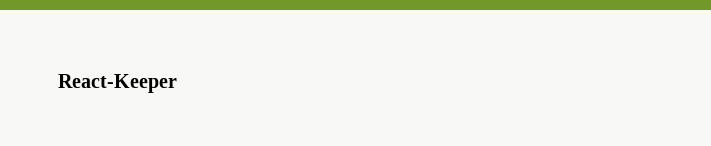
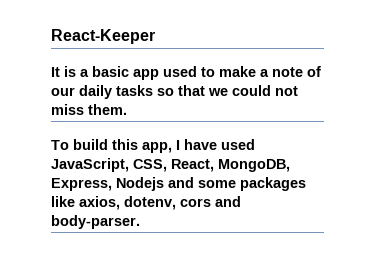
(177, 83) none -> [51,66,321,80] [51,85,298,99] [51,104,127,115] [51,139,255,153] [51,158,290,172] [51,177,306,191] [51,196,241,210] [51,215,140,229] // It is a basic app used to make a note of our daily tasks so that we could not miss them. // To build this app, I have used JavaScript, CSS, React, MongoDB, Express, Nodejs and some packages like axios, dotenv, cors and body-parser.

